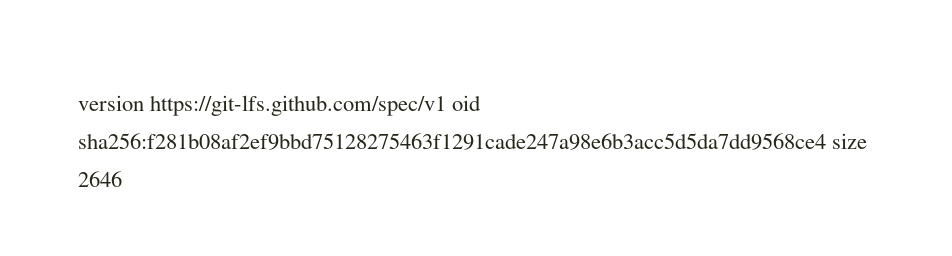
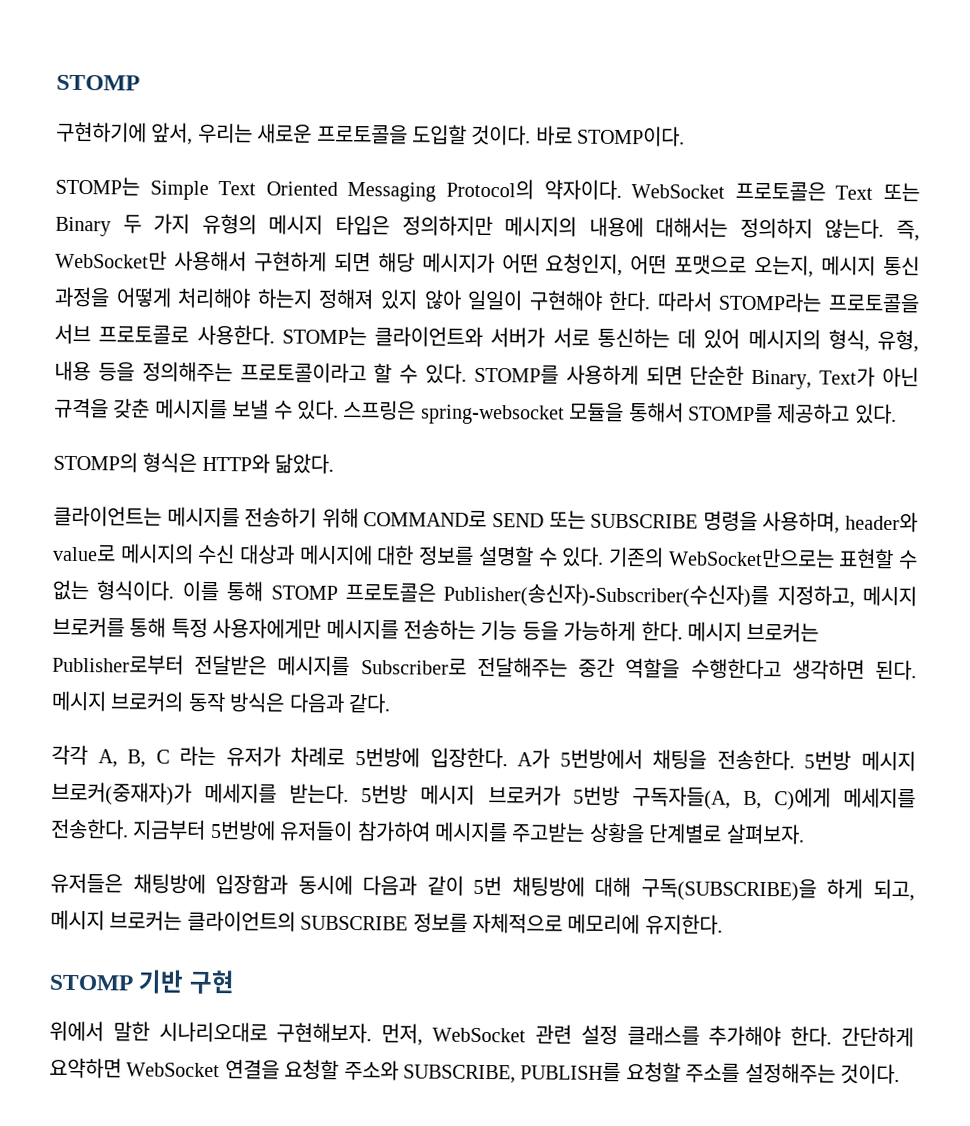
[78,95,482,116] [78,133,868,150] [78,171,122,187] version https://git-lfs.github.com/spec/v1 oid sha256:f281b08af2ef9bbd75128275463f1291cade247a98e6b3acc5d5da7dd9568ce4 size 2646 -> [56,74,140,91] [56,121,686,147] [55,176,921,202] [55,213,921,242] [55,249,920,278] [54,286,919,314] [54,323,919,353] [54,360,919,390] [54,397,897,425] [53,451,335,474] [53,505,919,534] [53,543,918,570] [52,579,917,609] [52,616,820,643] [52,653,917,681] [51,690,391,714] [51,744,916,772] [51,781,917,811] [50,818,805,845] [50,872,915,902] [50,909,723,935] [49,969,235,995] [49,1020,915,1048] [49,1057,900,1085] STOMP // 구현하기에 앞서, 우리는 새로운 프로토콜을 도입할 것이다. 바로 STOMP이다. // STOMP는 Simple Text Oriented Messaging Protocol의 약자이다. WebSocket 프로토콜은 Text 또는 Binary 두 가지 유형의 메시지 타입은 정의하지만 메시지의 내용에 대해서는 정의하지 않는다. 즉, WebSocket만 사용해서 구현하게 되면 해당 메시지가 어떤 요청인지, 어떤 포맷으로 오는지, 메시지 통신 과정을 어떻게 처리해야 하는지 정해져 있지 않아 일일이 구현해야 한다. 따라서 STOMP라는 프로토콜을 서브 프로토콜로 사용한다. STOMP는 클라이언트와 서버가 서로 통신하는 데 있어 메시지의 형식, 유형, 내용 등을 정의해주는 프로토콜이라고 할 수 있다. STOMP를 사용하게 되면 단순한 Binary, Text가 아닌 규격을 갖춘 메시지를 보낼 수 있다. 스프링은 spring-websocket 모듈을 통해서 STOMP를 제공하고 있다. // STOMP의 형식은 HTTP와 닮았다. // 클라이언트는 메시지를 전송하기 위해 COMMAND로 SEND 또는 SUBSCRIBE 명령을 사용하며, header와 value로 메시지의 수신 대상과 메시지에 대한 정보를 설명할 수 있다. 기존의 WebSocket만으로는 표현할 수 없는 형식이다. 이를 통해 STOMP 프로토콜은 Publisher(송신자)-Subscriber(수신자)를 지정하고, 메시지 브로커를 통해 특정 사용자에게만 메시지를 전송하는 기능 등을 가능하게 한다. 메시지 브로커는 Publisher로부터 전달받은 메시지를 Subscriber로 전달해주는 중간 역할을 수행한다고 생각하면 된다. 메시지 브로커의 동작 방식은 다음과 같다. // 각각 A, B, C 라는 유저가 차례로 5번방에 입장한다. A가 5번방에서 채팅을 전송한다. 5번방 메시지 브로커(중재자)가 메세지를 받는다. 5번방 메시지 브로커가 5번방 구독자들(A, B, C)에게 메세지를 전송한다. 지금부터 5번방에 유저들이 참가하여 메시지를 주고받는 상황을 단계별로 살펴보자. // 유저들은 채팅방에 입장함과 동시에 다음과 같이 5번 채팅방에 대해 구독(SUBSCRIBE)을 하게 되고, 메시지 브로커는 클라이언트의 SUBSCRIBE 정보를 자체적으로 메모리에 유지한다. // STOMP 기반 구현 // 위에서 말한 시나리오대로 구현해보자. 먼저, WebSocket 관련 설정 클래스를 추가해야 한다. 간단하게 요약하면 WebSocket 연결을 요청할 주소와 SUBSCRIBE, PUBLISH를 요청할 주소를 설정해주는 것이다.

